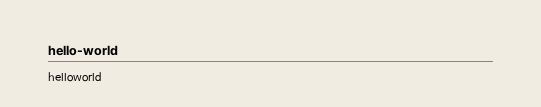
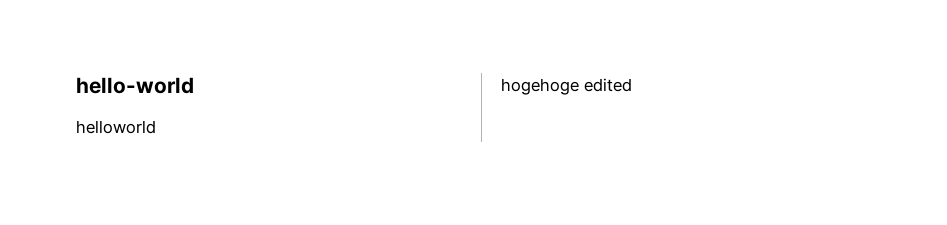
(101, 77) none -> [501,78,632,95] // hogehoge edited

